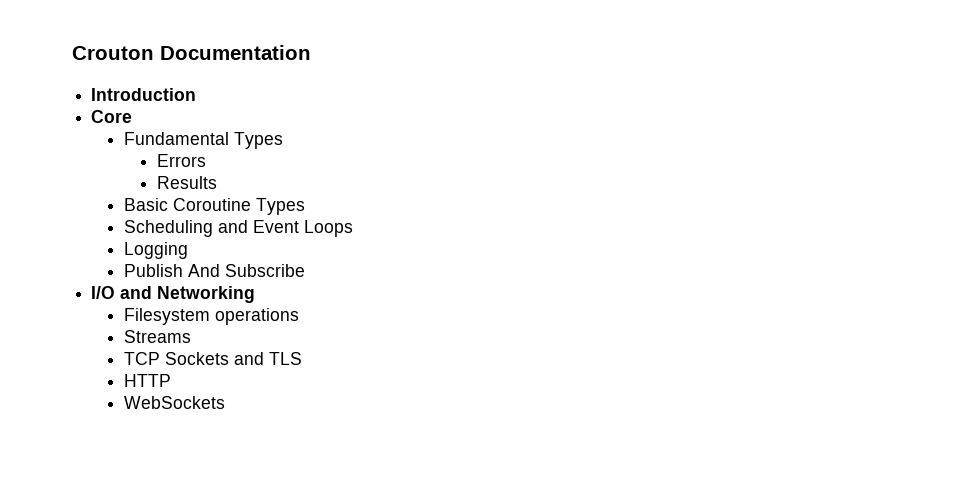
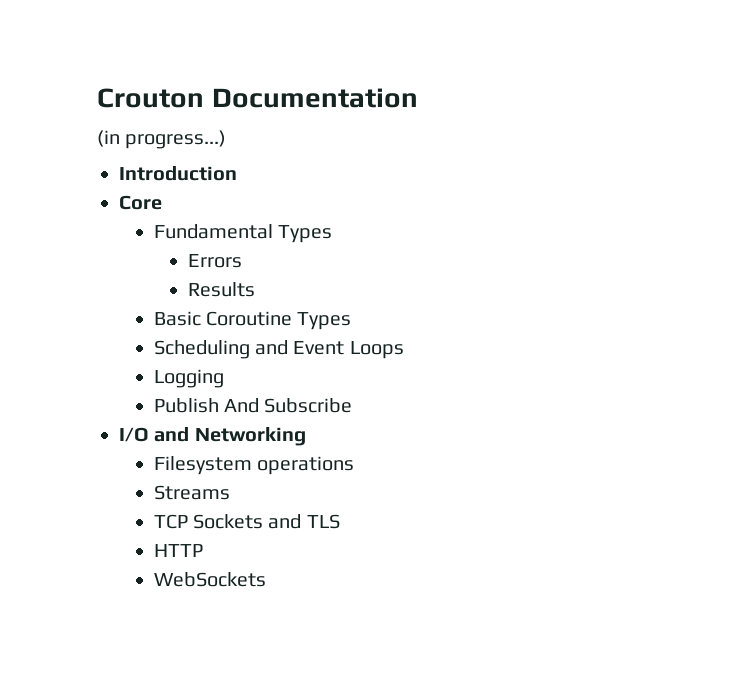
(311, 52) none -> [97,130,227,149] // (in progress...)

